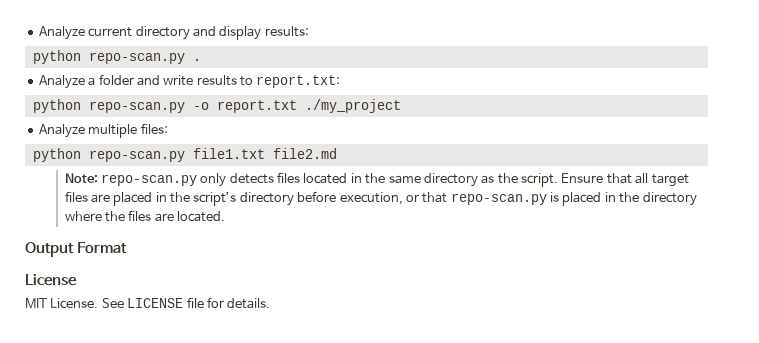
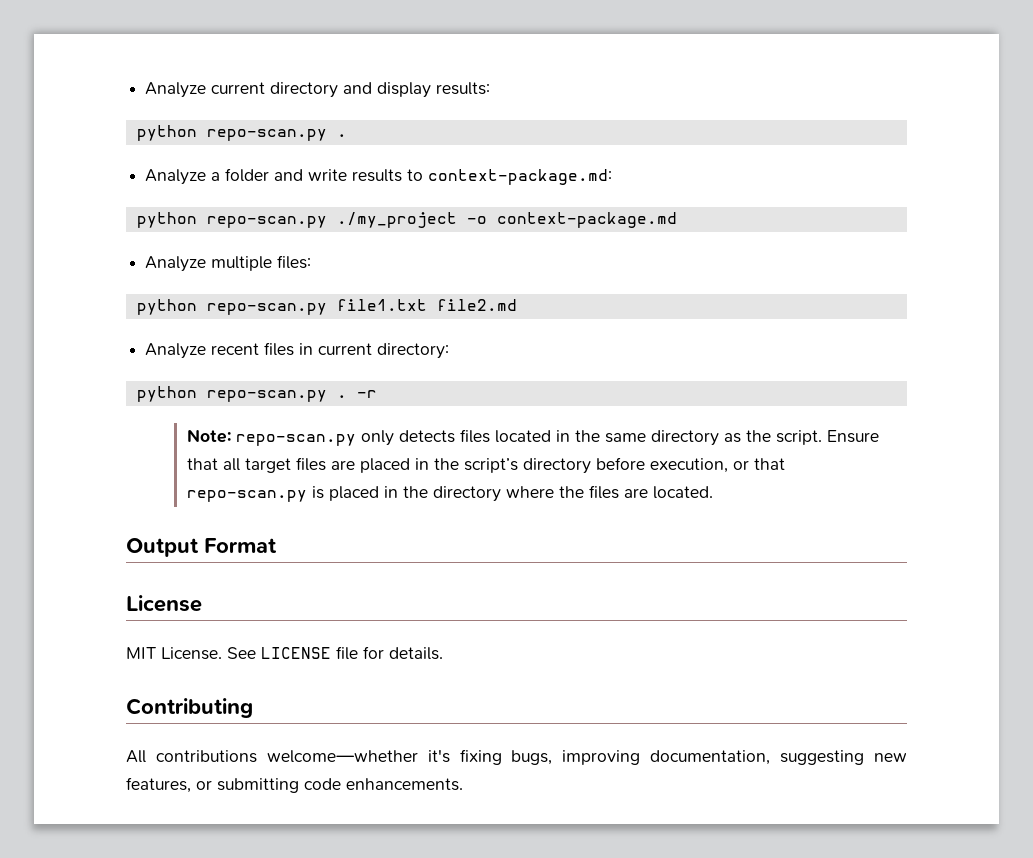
[256,75,341,88] [32,99,401,113] report.txt: // python repo-scan.py -o report.txt ./my_project -> [428,169,613,185] [136,212,677,228] context-package.md: // python repo-scan.py ./my_project -o context-package.md
(337, 153) none -> [145,342,450,359] [136,386,377,402] // Analyze recent files in current directory: // python repo-scan.py . -r
(271, 303) none -> [126,698,253,718] [126,749,908,765] [126,777,463,793] // Contributing // All contributions welcome—whether it's fixing bugs, improving documentation, suggesting new features, or submitting code enhancements.

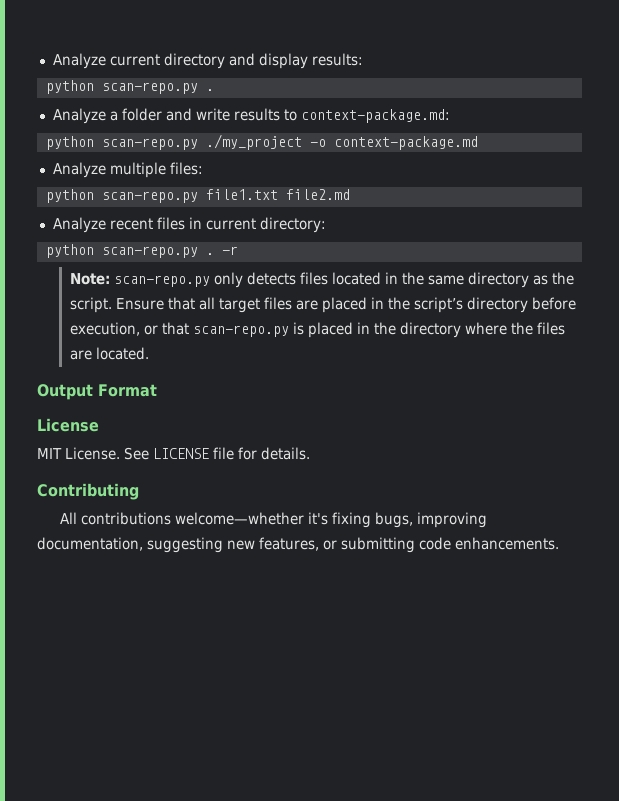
[206,129,327,141] repo-scan.py -> [101,82,198,94] scan-repo.py
[206,216,327,228] repo-scan.py -> [101,138,198,150] scan-repo.py
[206,303,327,315] repo-scan.py -> [101,191,198,203] scan-repo.py
[206,390,327,402] repo-scan.py -> [101,246,198,258] scan-repo.py
[235,434,356,446] repo-scan.py -> [113,275,210,287] scan-repo.py
[186,490,307,502] repo-scan.py -> [192,325,289,337] scan-repo.py

